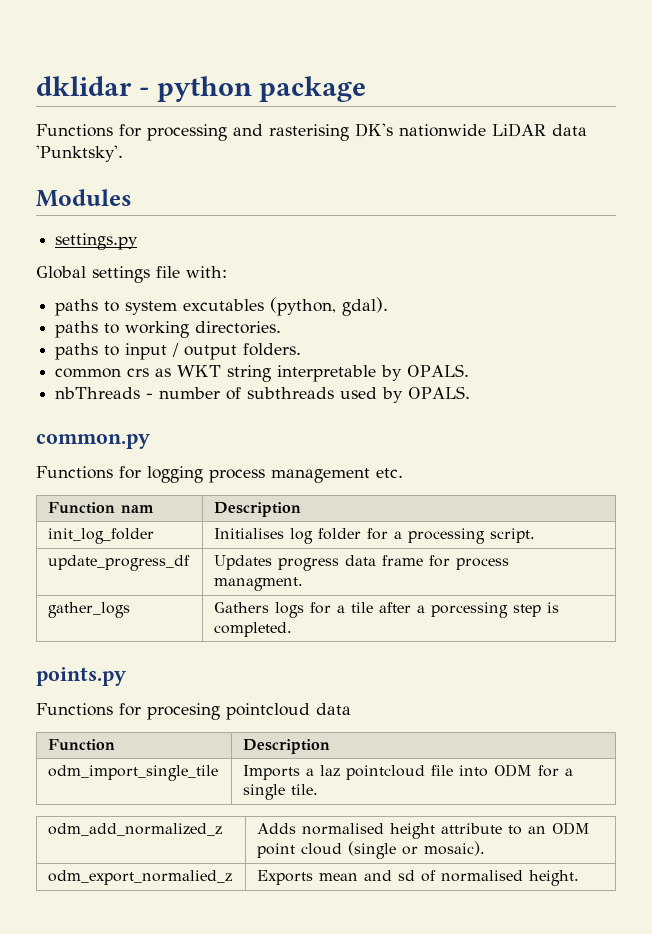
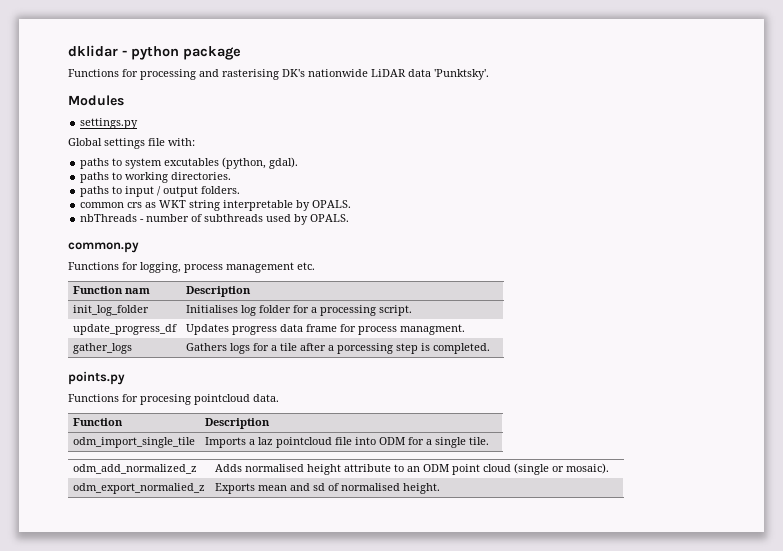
[147,466,203,483] logging -> [140,262,181,273] logging,
[316,703,351,715] data -> [253,394,279,402] data.

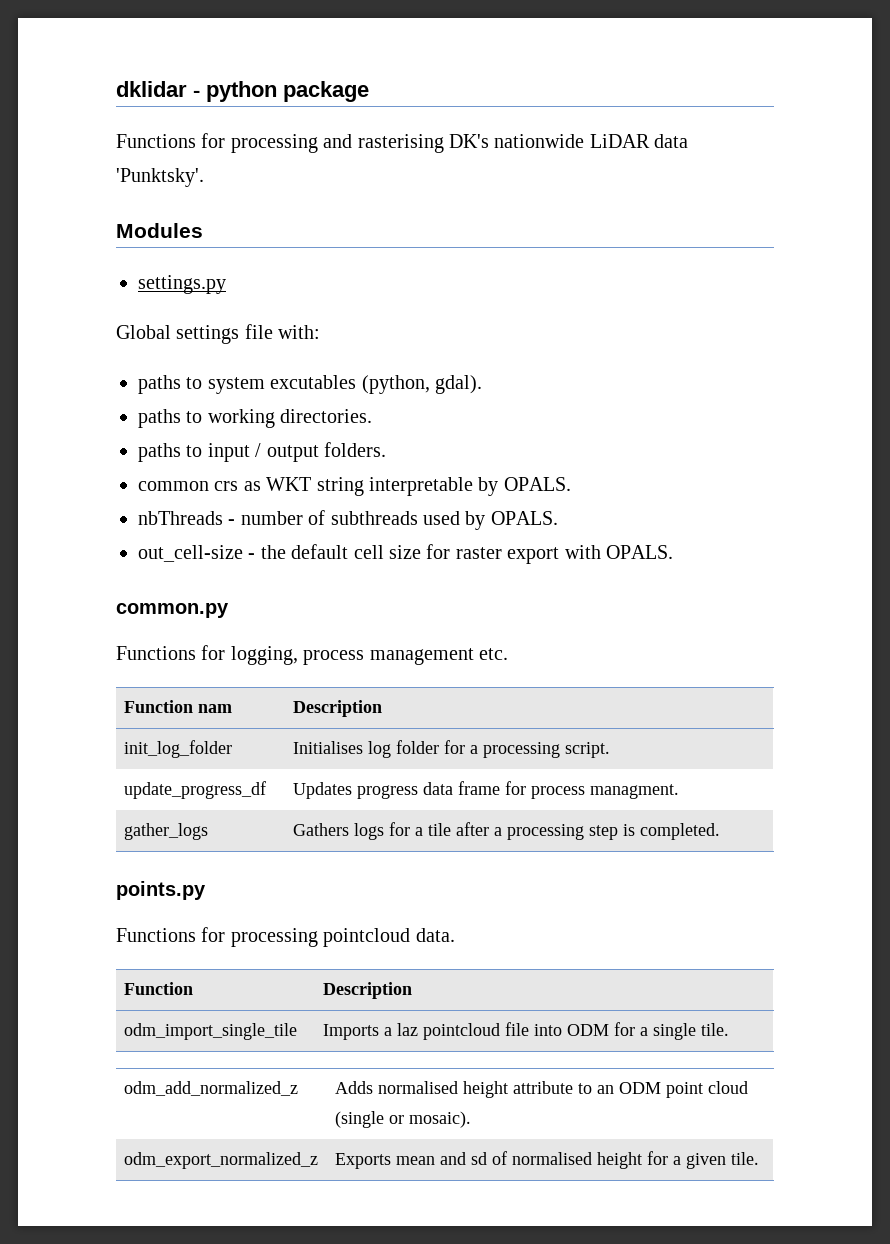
(350, 218) none -> [138,544,673,564] // out_cell-size - the default cell size for raster export with OPALS.
[336,343,393,354] porcessing -> [507,824,585,840] processing
[140,394,191,405] procesing -> [230,928,318,947] processing
[72,483,205,494] odm_export_normalied_z -> [124,1152,319,1169] odm_export_normalized_z
[402,483,440,494] height. -> [597,1151,760,1169] height for a given tile.

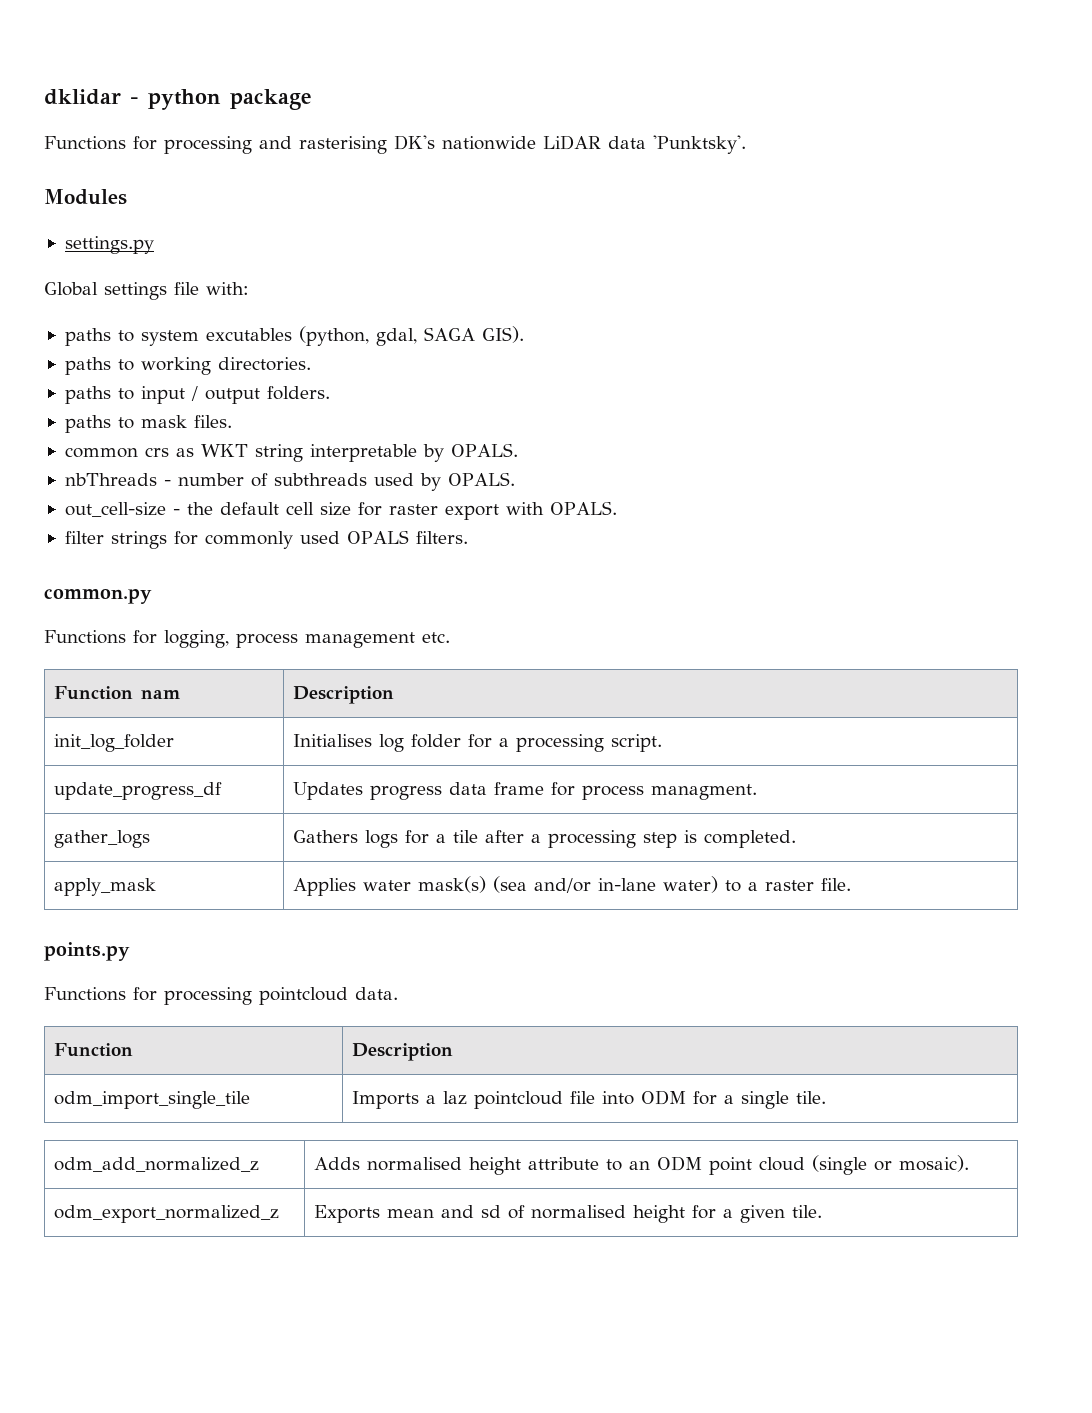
[435,375,482,394] gdal). -> [375,326,524,346] gdal, SAGA GIS).
(386, 449) none -> [64,415,232,433] // paths to mask files.
(673, 552) none -> [64,530,468,549] // filter strings for commonly used OPALS filters.
(721, 831) none -> [54,878,157,896] [293,876,852,896] // apply_mask | Applies water mask(s) (sea and/or in-lane water) to a raster file.

